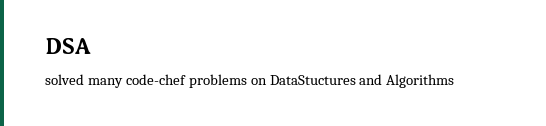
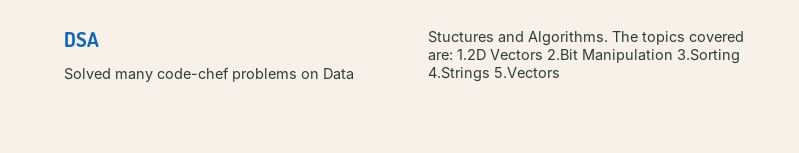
[45,74,84,85] solved -> [64,68,111,80] Solved
[269,74,455,88] DataStuctures and Algorithms -> [323,68,354,80] [428,31,744,46] [428,49,740,64] [428,67,560,82] Data Stuctures and Algorithms. The topics covered are: 1.2D Vectors 2.Bit Manipulation 3.Sorting 4.Strings 5.Vectors

